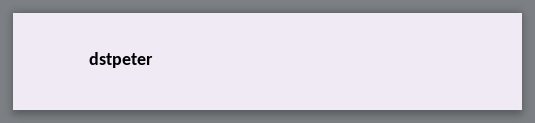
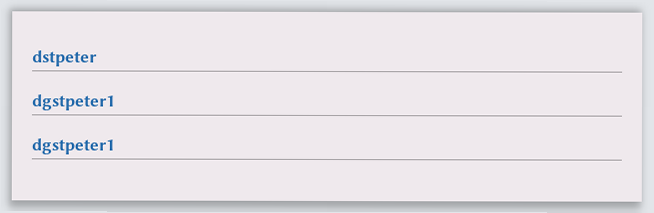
(153, 60) none -> [31,94,116,111] [31,138,115,155] // dgstpeter1 // dgstpeter1

